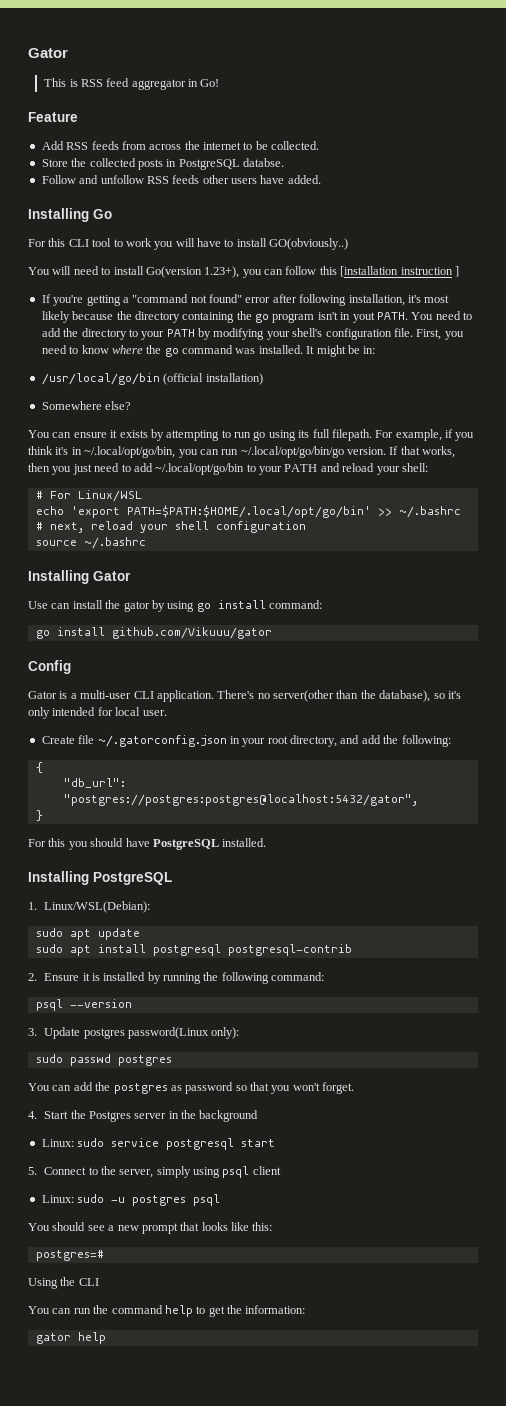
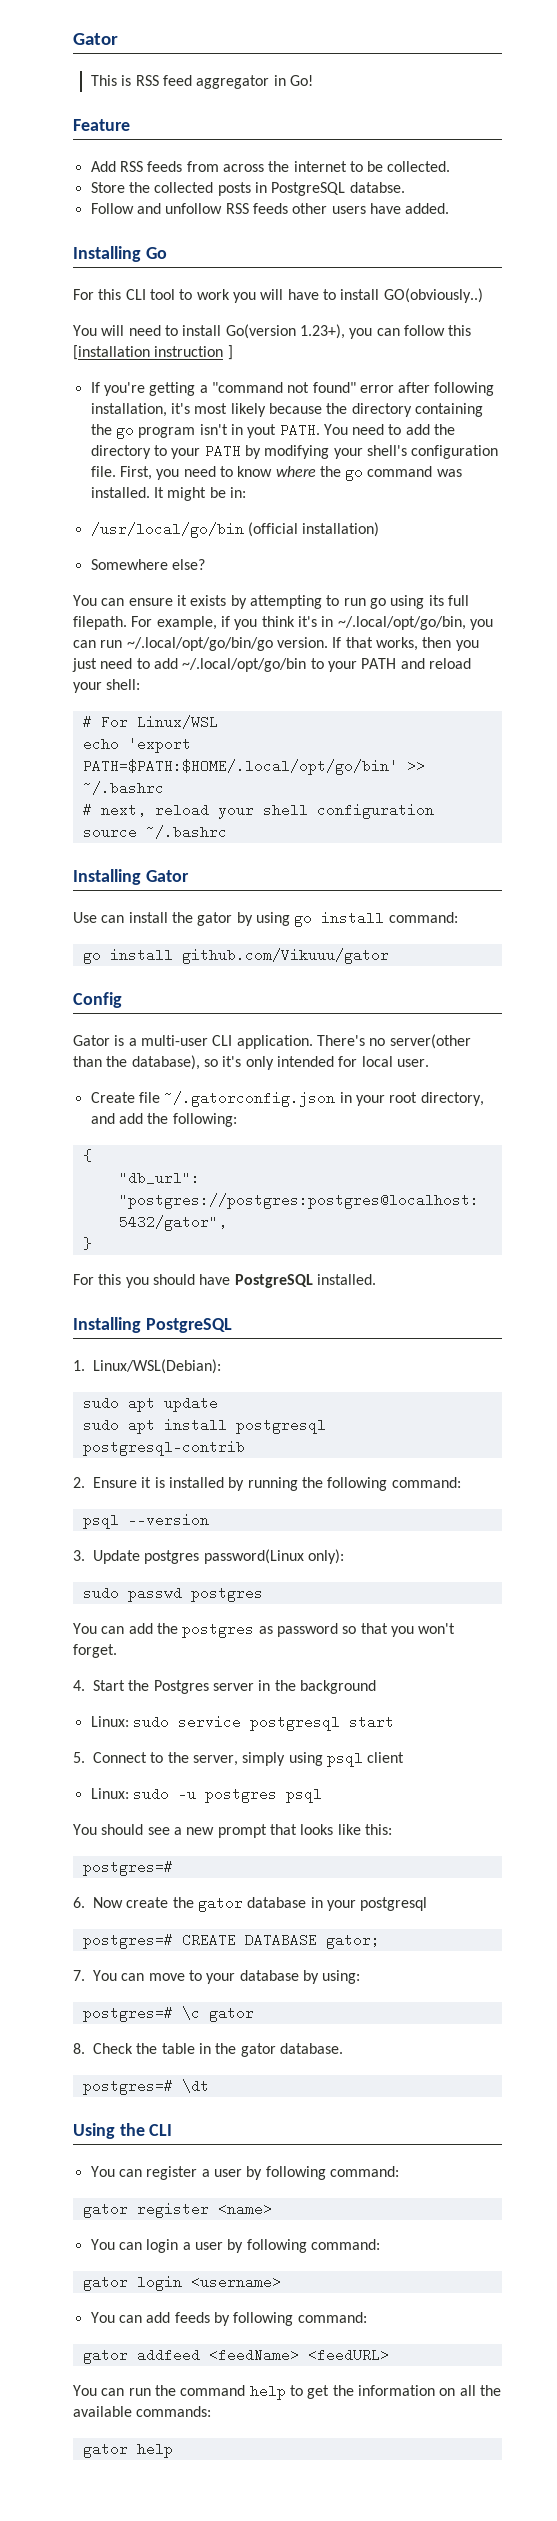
[28,1277,99,1289] Using the CLI -> [73,1896,428,1912] [82,1933,380,1949] [73,1970,361,1984] [82,2006,254,2022] [73,2043,343,2057] [82,2079,209,2095] [73,2123,173,2139] [90,2166,399,2180] [82,2202,272,2218] [90,2239,380,2253] [82,2275,281,2291] [90,2312,367,2326] [82,2348,389,2364] 6. Now create the gator database in your postgresql // postgres=# CREATE DATABASE gator; // 7. You can move to your database by using: // postgres=# \c gator // 8. Check the table in the gator database. // postgres=# \dt // Using the CLI // You can register a user by following command: // gator register <name> // You can login a user by following command: // gator login <username> // You can add feeds by following command: // gator addfeed <feedName> <feedURL>
[245,1305,306,1314] information: -> [357,2385,501,2396] [73,2406,212,2417] information on all the available commands:

